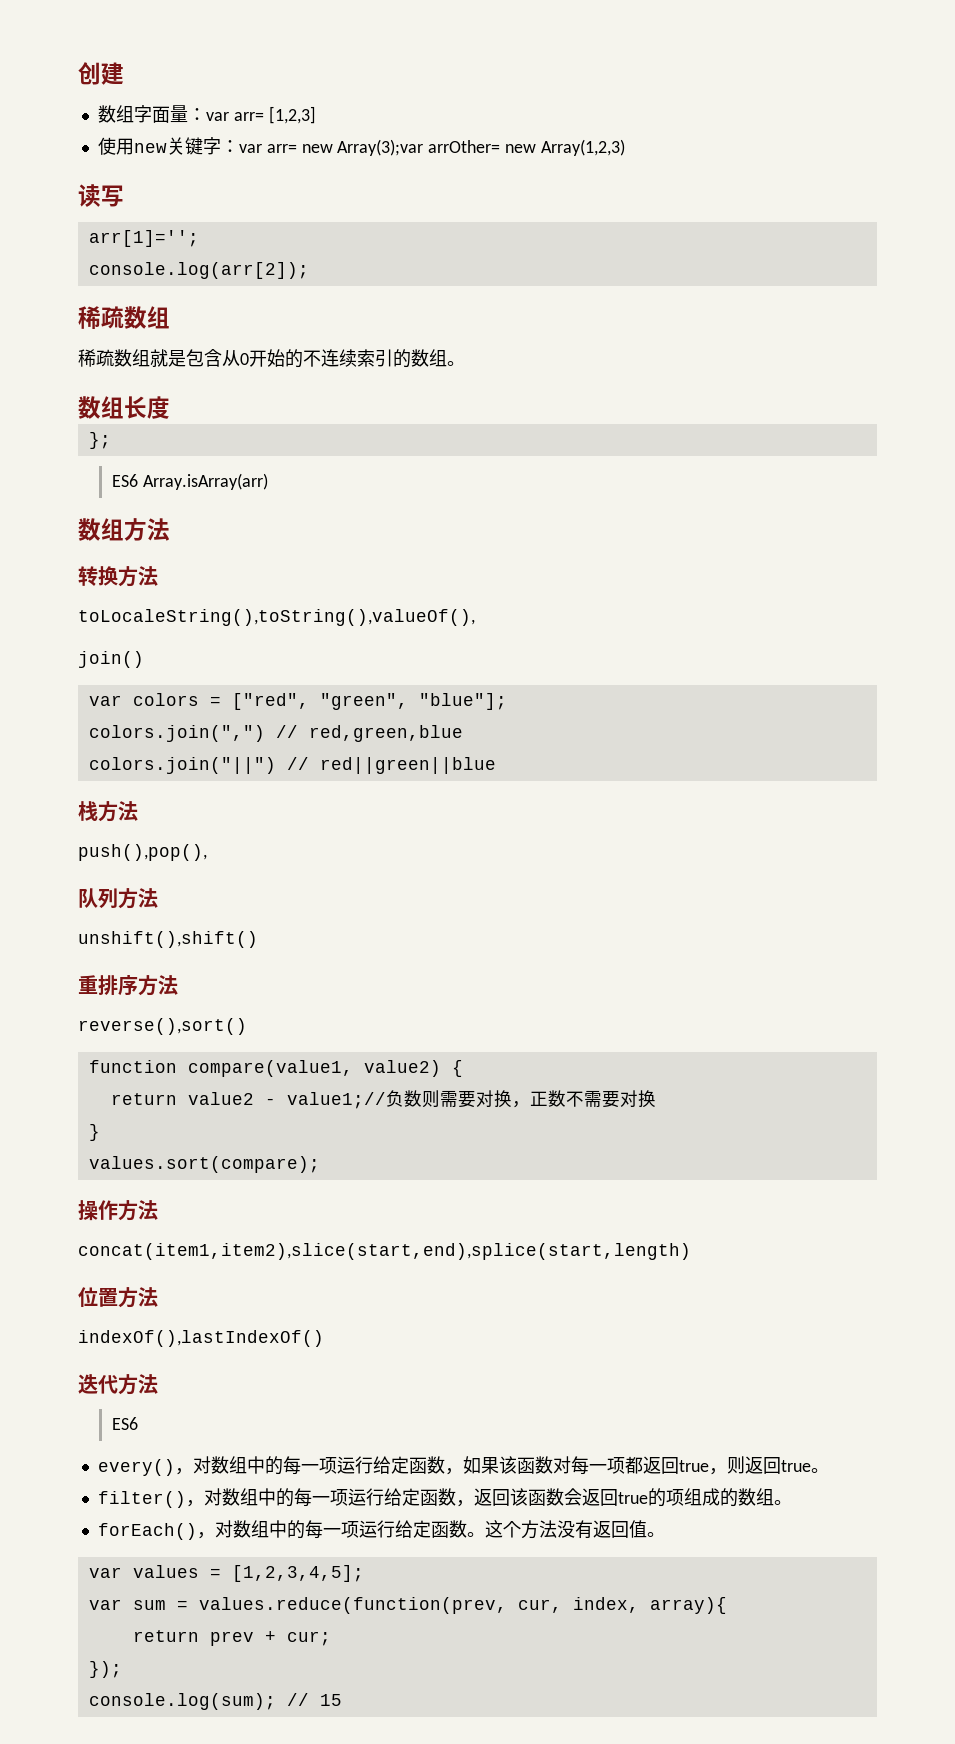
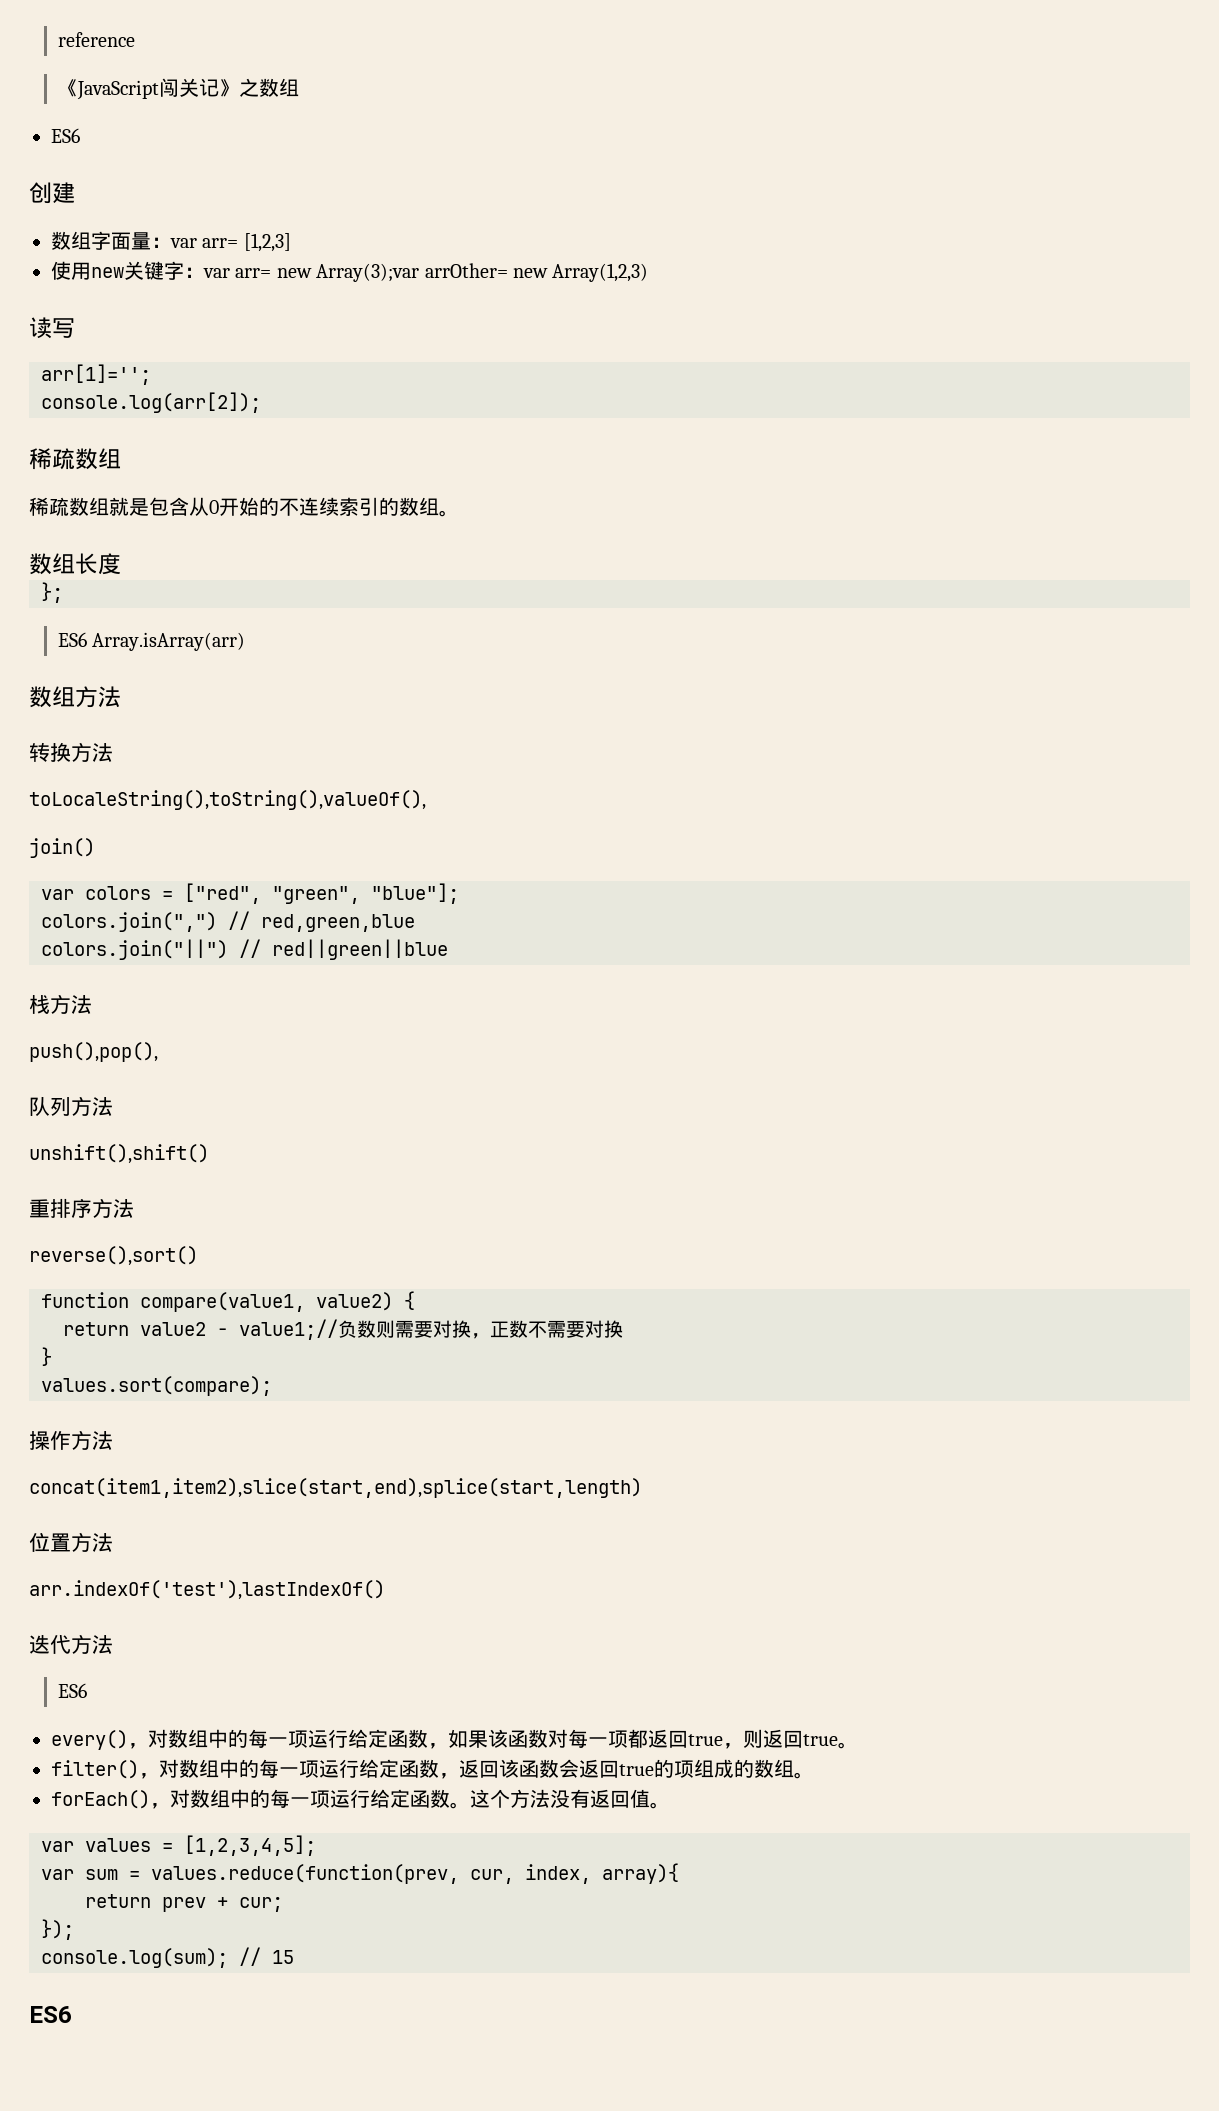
(78, 73) none -> [57,32,135,47] [57,78,299,100] [51,128,80,143] reference // 《JavaScript闯关记》之数组 // ES6 //
[78,1330,324,1347] indexOf(),lastIndexOf() -> [29,1580,385,1600] arr.indexOf('test'),lastIndexOf()
(342, 1700) none -> [29,2006,72,2023] // ES6

